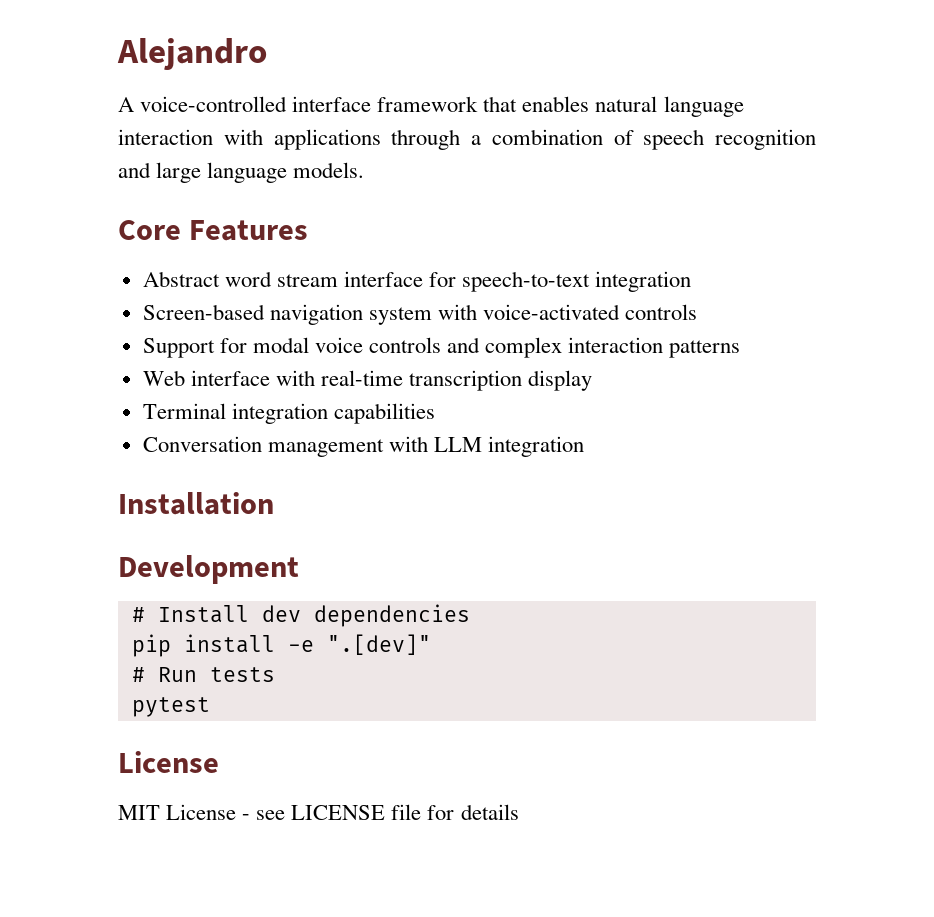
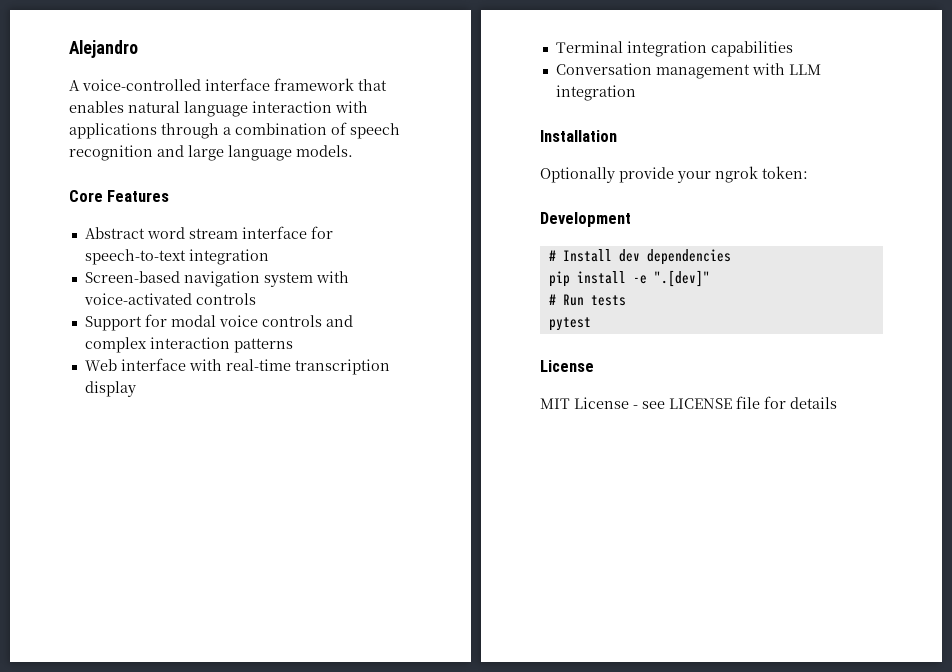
(274, 503) none -> [540,166,808,183] // Optionally provide your ngrok token:

